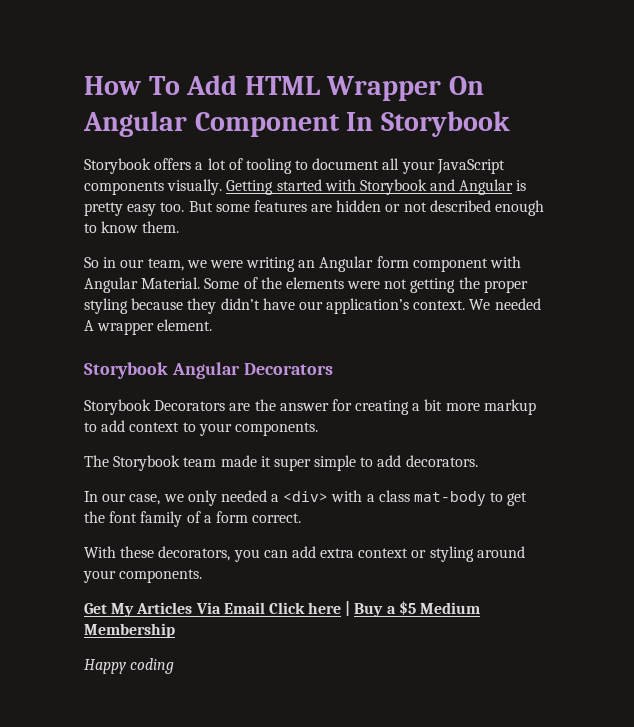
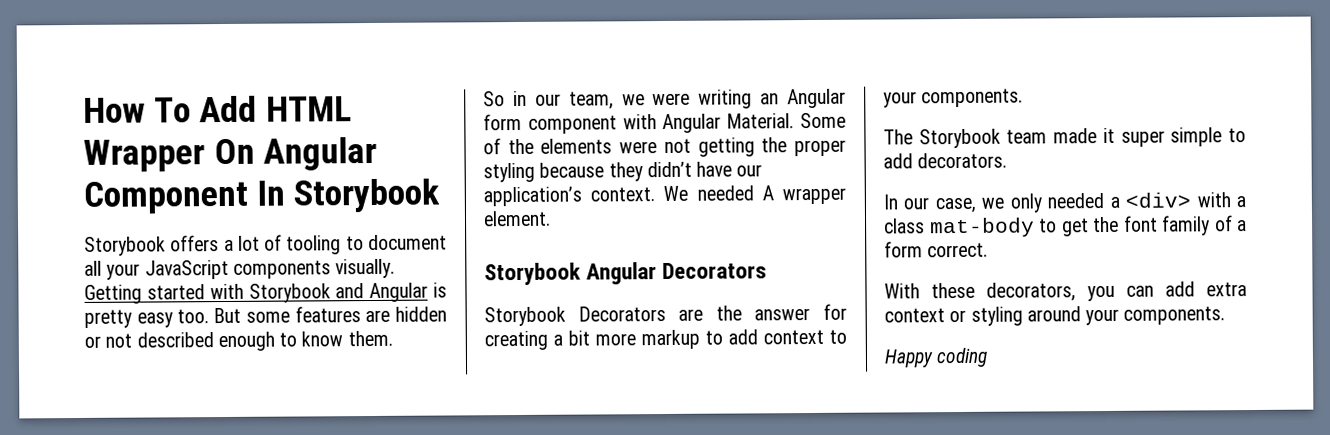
[84,601,481,617] [84,623,175,638] // Get My Articles Via Email Click here | Buy a $5 Medium Membership -> (1226, 315) none

